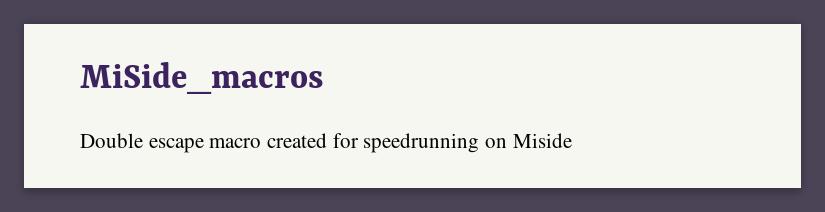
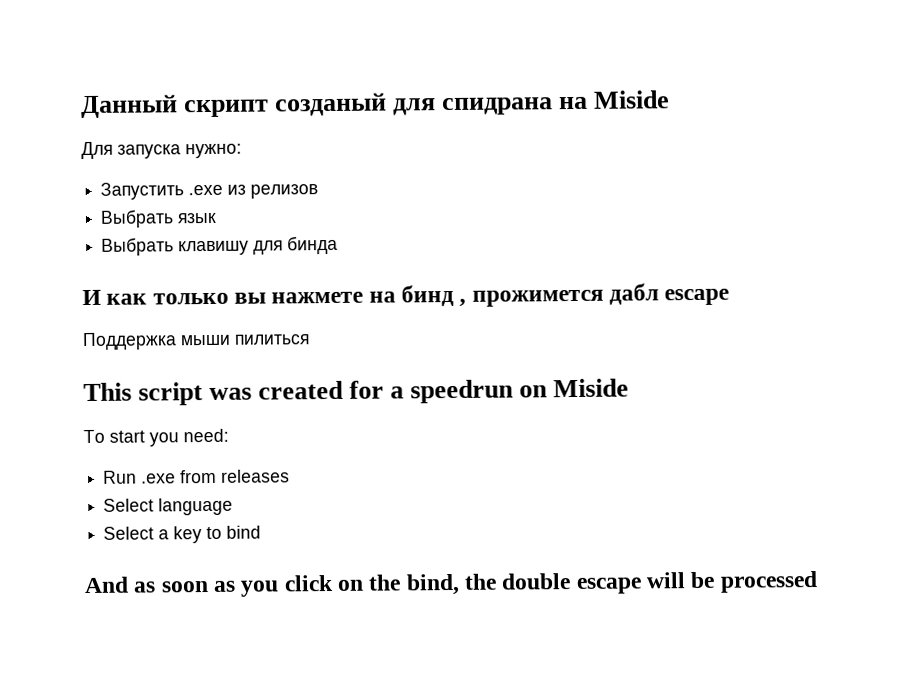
[80,62,323,94] [80,133,572,153] MiSide_macros // Double escape macro created for speedrunning on Miside -> [80,90,671,119] [81,141,242,160] [100,182,319,200] [100,209,218,228] [101,235,339,256] [82,283,730,307] [82,332,310,351] [83,378,630,406] [83,428,229,447] [103,469,291,484] [103,497,234,516] [103,525,262,544] [84,571,818,597] Данный скрипт созданый для спидрана на Miside // Для запуска нужно: // Запустить .exe из релизов // Выбрать язык // Выбрать клавишу для бинда // И как только вы нажмете на бинд , прожимется дабл escape // Поддержка мыши пилиться // This script was created for a speedrun on Miside // To start you need: // Run .exe from releases // Select language // Select a key to bind // And as soon as you click on the bind, the double escape will be processed

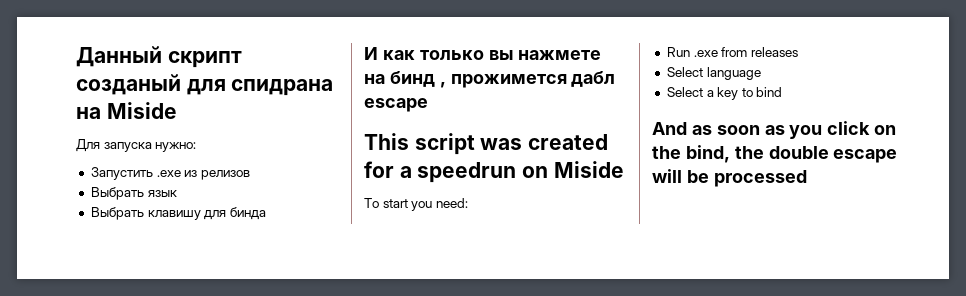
[82,332,310,351] // Поддержка мыши пилиться -> (428, 105) none

